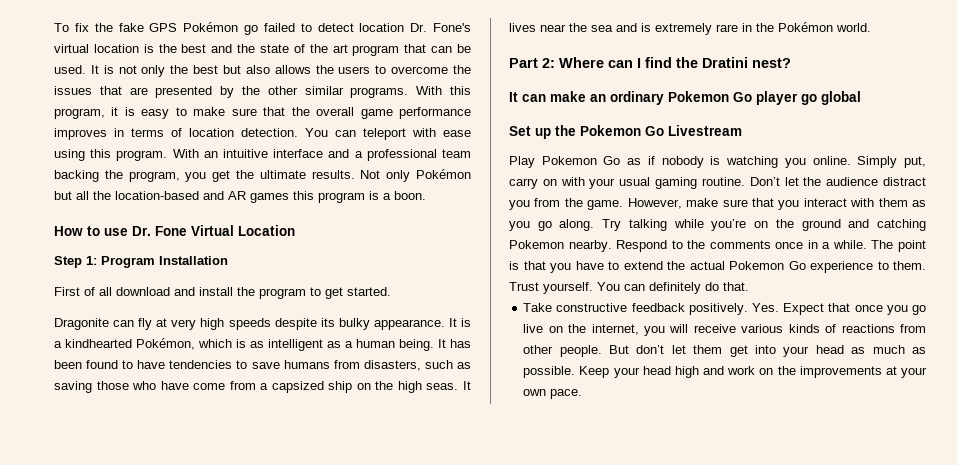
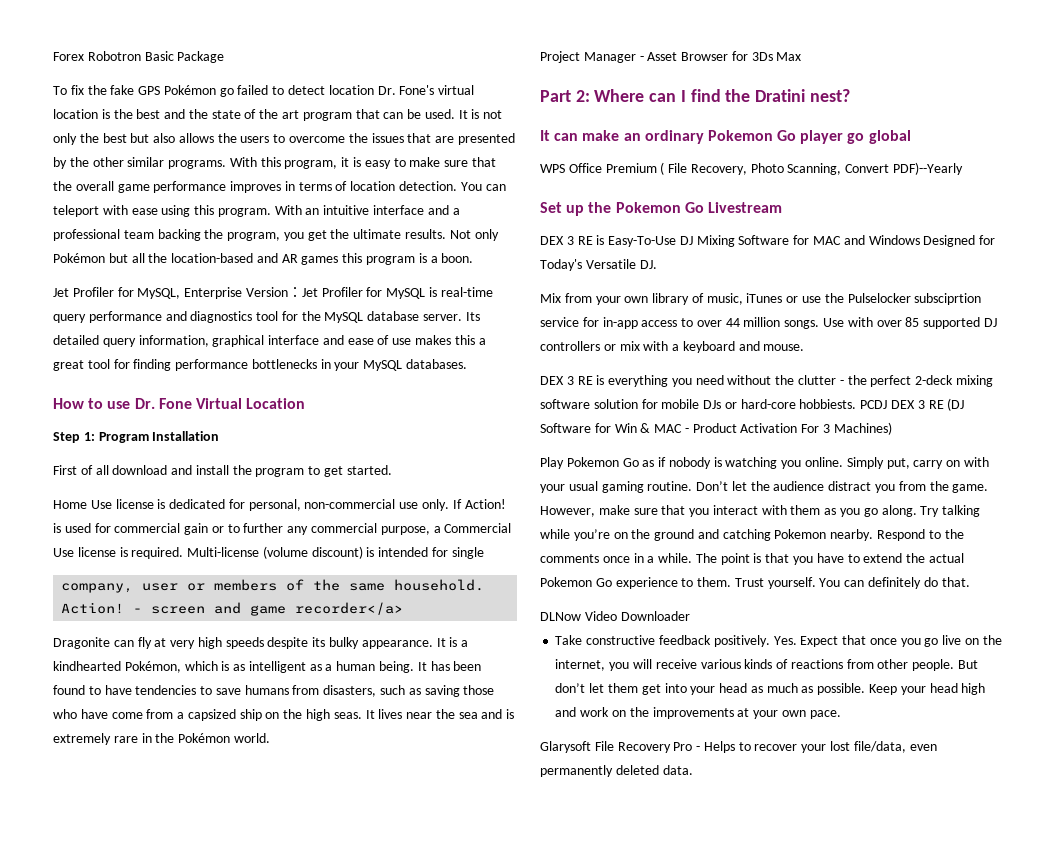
(54, 27) none -> [53,51,225,63] Forex Robotron Basic Package //
(426, 195) none -> [53,287,493,299] [53,311,480,323] [53,335,486,347] [53,359,468,371] // Jet Profiler for MySQL, Enterprise Version：Jet Profiler for MySQL is real-time query performance and diagnostics tool for the MySQL database server. Its detailed query information, graphical interface and ease of use makes this a great tool for finding performance bottlenecks in your MySQL databases.
(391, 291) none -> [53,499,506,511] [53,523,512,535] [53,546,484,559] [61,579,485,593] [61,602,404,616] // Home Use license is dedicated for personal, non-commercial use only. If Action! is used for commercial gain or to further any commercial purpose, a Commercial Use license is required. Multi-license (volume discount) is intended for single // company, user or members of the same household. Action! - screen and game recorder</a>
(871, 27) none -> [540,51,802,63] // Project Manager - Asset Browser for 3Ds Max
(861, 98) none -> [540,162,964,175] // WPS Office Premium ( File Recovery, Photo Scanning, Convert PDF)--Yearly
(742, 130) none -> [540,235,996,247] [540,259,657,271] [540,293,982,305] [540,317,997,329] [540,341,805,353] [540,375,993,387] [540,398,965,411] [540,422,892,435] // DEX 3 RE is Easy-To-Use DJ Mixing Software for MAC and Windows Designed for Today's Versatile DJ. // Mix from your own library of music, iTunes or use the Pulselocker subsciprtion service for in-app access to over 44 million songs. Use with over 85 supported DJ controllers or mix with a keyboard and mouse. // DEX 3 RE is everything you need without the clutter - the perfect 2-deck mixing software solution for mobile DJs or hard-core hobbiests. PCDJ DEX 3 RE (DJ Software for Win & MAC - Product Activation For 3 Machines)
(749, 286) none -> [540,611,690,621] // DLNow Video Downloader
(583, 394) none -> [540,741,937,753] [540,765,693,777] // Glarysoft File Recovery Pro - Helps to recover your lost file/data, even permanently deleted data.

